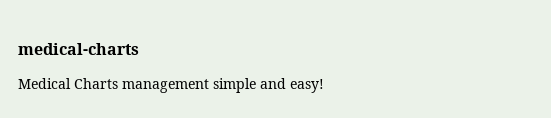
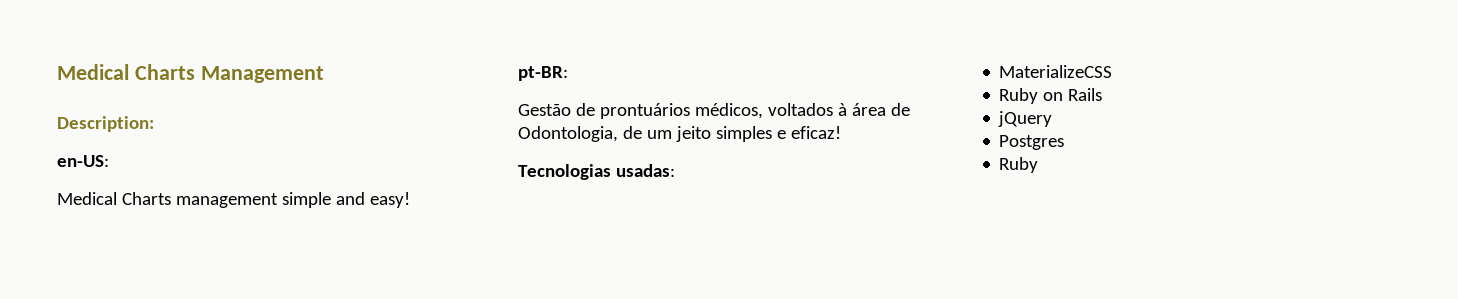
[18,43,139,55] medical-charts -> [57,64,324,83] [57,116,154,132] [57,155,109,167] Medical Charts Management // Description: // en-US:
(324, 86) none -> [518,66,568,81] [518,103,910,119] [518,126,841,142] [518,164,675,180] [999,65,1113,78] [999,88,1103,104] [998,111,1053,127] [999,135,1065,150] [999,157,1039,173] // pt-BR: // Gestão de prontuários médicos, voltados à área de Odontologia, de um jeito simples e eficaz! // Tecnologias usadas: // MaterializeCSS // Ruby on Rails // jQuery // Postgres // Ruby

